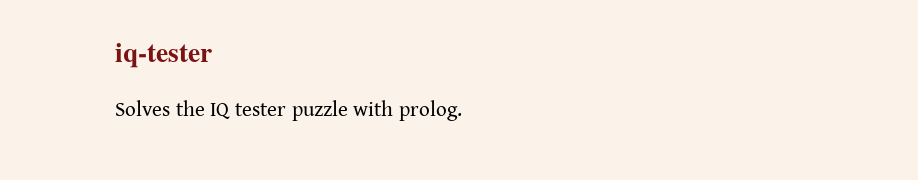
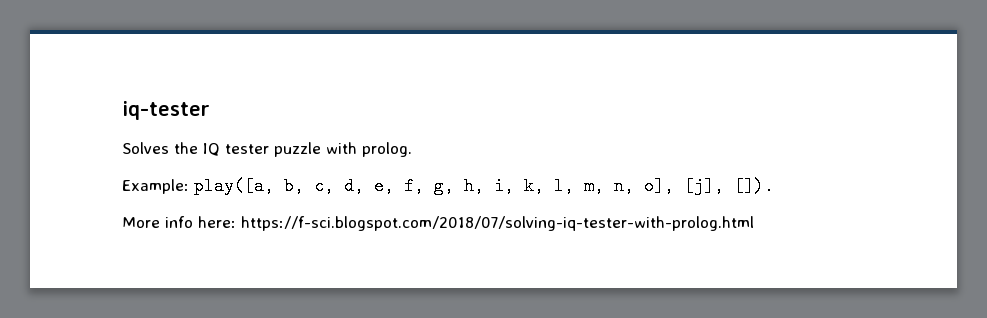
(463, 110) none -> [122,177,774,195] [122,216,754,231] // Example: play([a, b, c, d, e, f, g, h, i, k, l, m, n, o], [j], []). // More info here: https://f-sci.blogspot.com/2018/07/solving-iq-tester-with-prolog.html

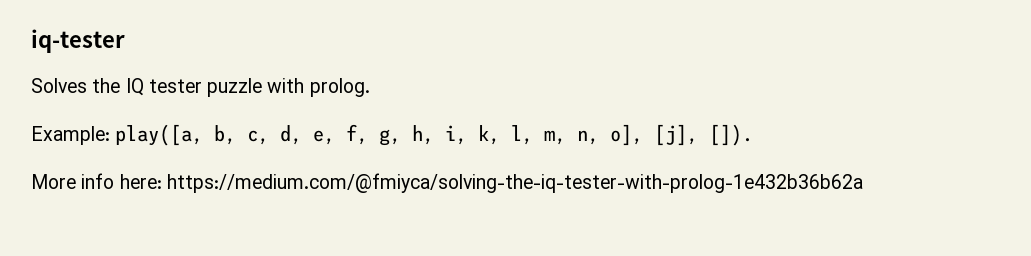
[241,216,754,231] https://f-sci.blogspot.com/2018/07/solving-iq-tester-with-prolog.html -> [166,173,863,193] https://medium.com/@fmiyca/solving-the-iq-tester-with-prolog-1e432b36b62a

